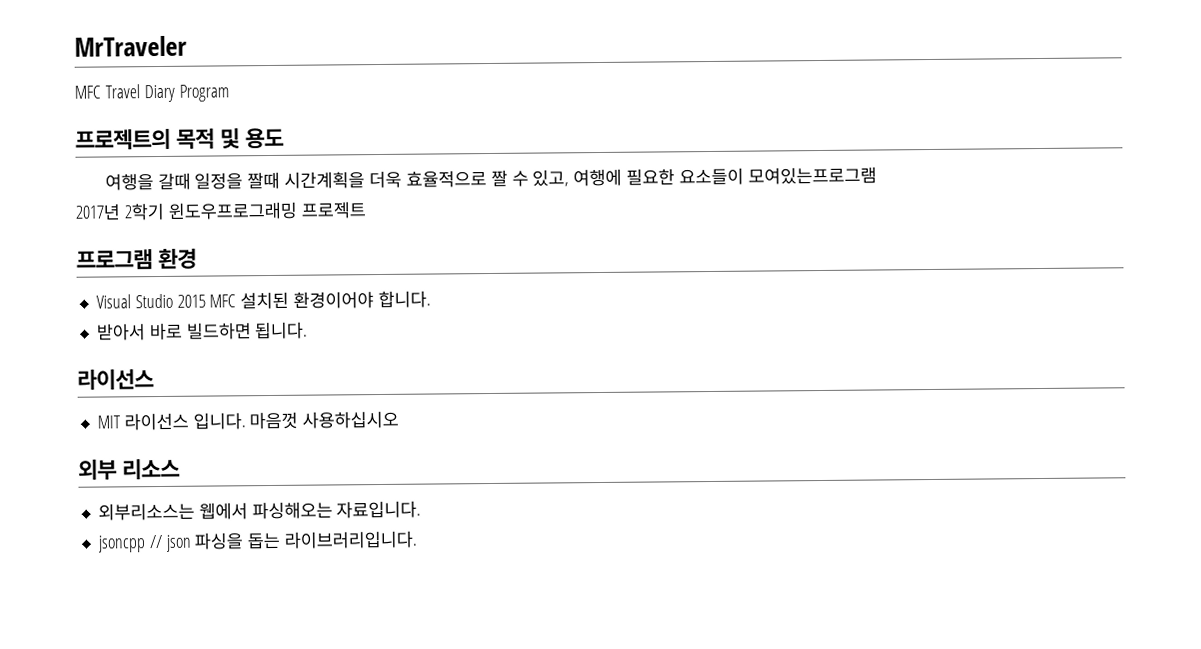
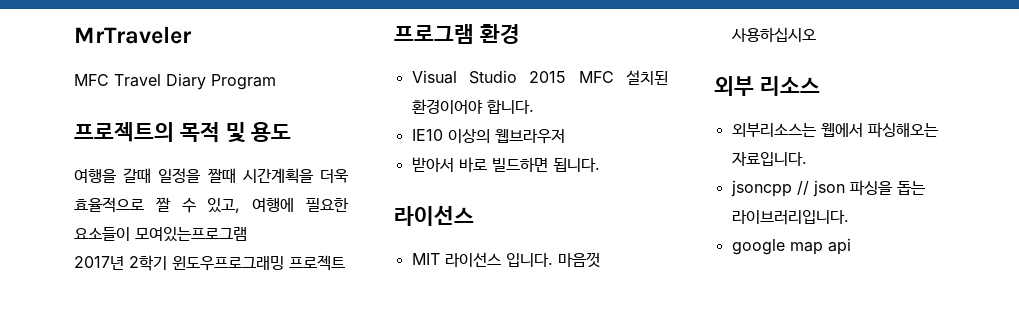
(431, 299) none -> [411,129,565,144] // IE10 이상의 웹브라우저
(419, 539) none -> [731,238,851,255] // google map api

